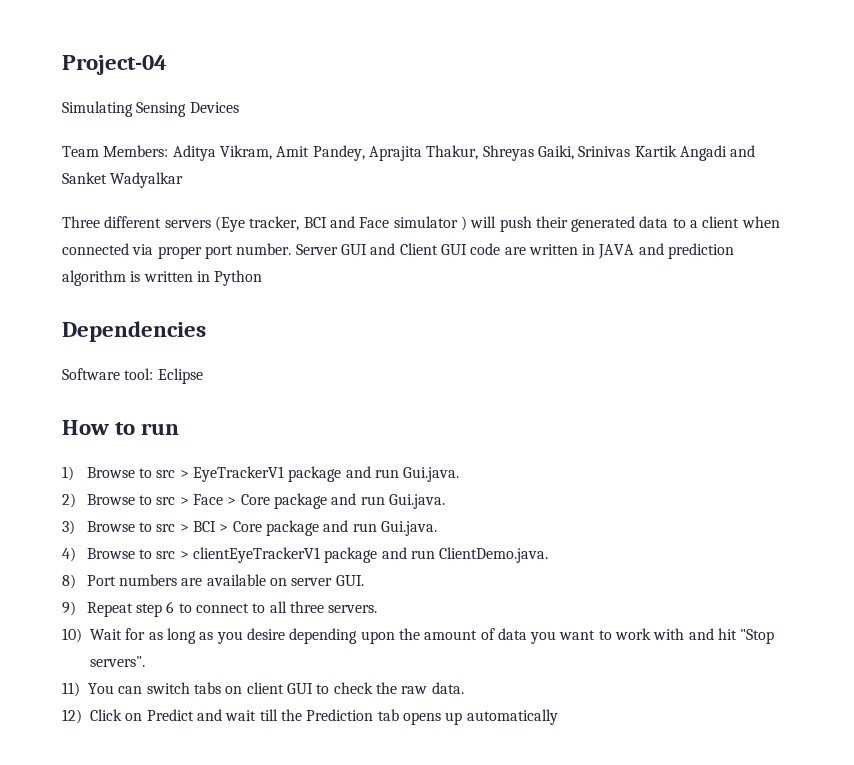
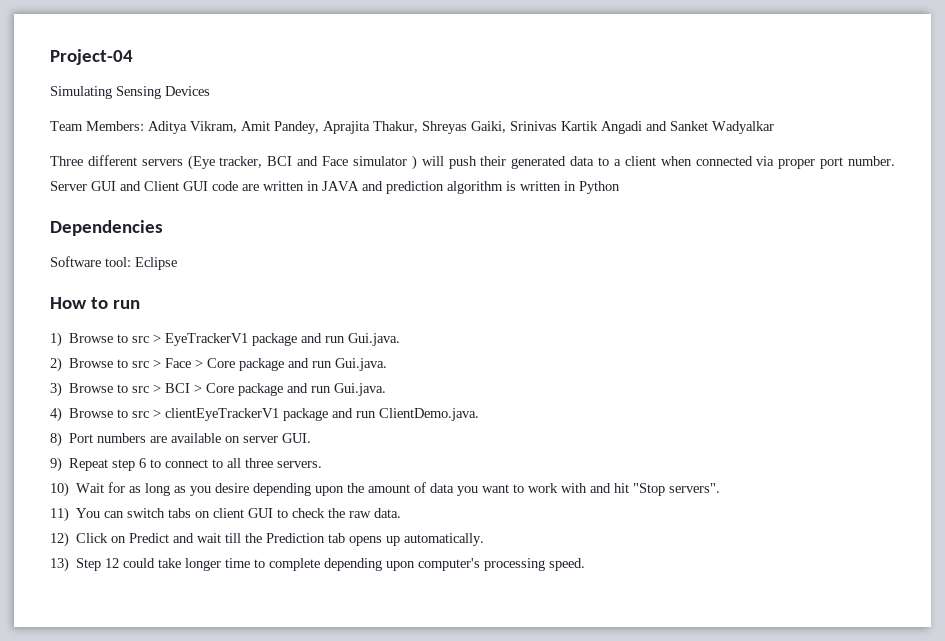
[466,709,558,725] automatically -> [404,533,485,546] [50,557,586,572] automatically. // 13) Step 12 could take longer time to complete depending upon computer's processing speed.

